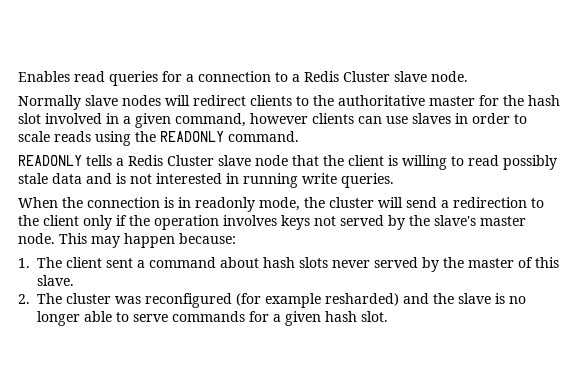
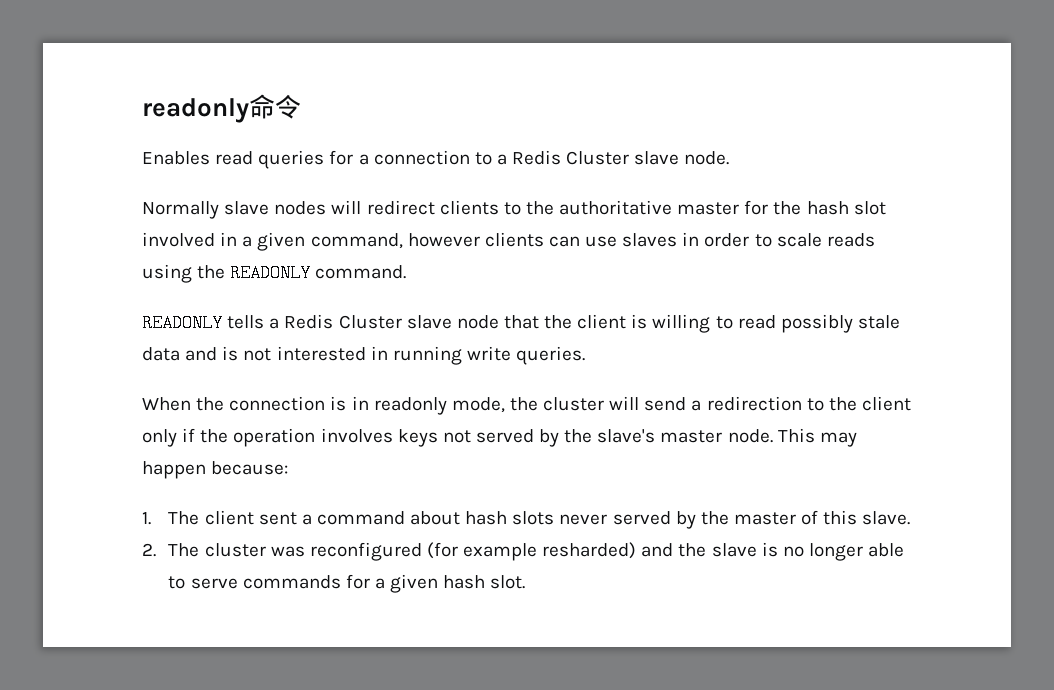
(18, 76) none -> [142,94,301,123] readonly命令 //

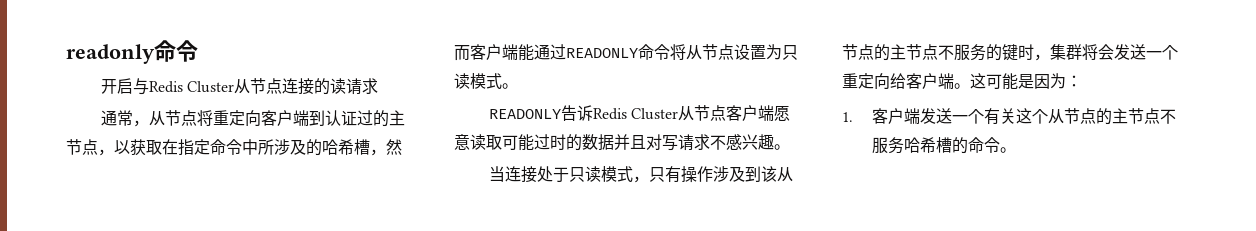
[142,150,730,169] [142,200,886,219] [142,232,875,251] [142,264,407,283] [142,314,900,333] [142,346,586,365] [142,396,911,415] [142,428,857,447] [142,461,289,479] [142,510,911,529] [142,542,905,561] [168,574,526,593] Enables read queries for a connection to a Redis Cluster slave node. // Normally slave nodes will redirect clients to the authoritative master for the hash slot involved in a given command, however clients can use slaves in order to scale reads using the READONLY command. // READONLY tells a Redis Cluster slave node that the client is willing to read possibly stale data and is not interested in running write queries. // When the connection is in readonly mode, the cluster will send a redirection to the client only if the operation involves keys not served by the slave's master node. This may happen because: // 1. The client sent a command about hash slots never served by the master of this slave. // 2. The cluster was reconfigured (for example resharded) and the slave is no longer able to serve commands for a given hash slot. -> [100,78,378,95] [100,110,405,127] [66,139,402,156] [454,44,798,61] [454,73,518,89] [488,105,790,121] [454,134,790,151] [488,166,793,183] [842,44,1178,61] [842,73,1082,90] [842,108,1176,125] [871,137,1016,154] 开启与Redis Cluster从节点连接的读请求 // 通常，从节点将重定向客户端到认证过的主节点，以获取在指定命令中所涉及的哈希槽，然而客户端能通过READONLY命令将从节点设置为只读模式。 // READONLY告诉Redis Cluster从节点客户端愿意读取可能过时的数据并且对写请求不感兴趣。 // 当连接处于只读模式，只有操作涉及到该从节点的主节点不服务的键时，集群将会发送一个重定向给客户端。这可能是因为： // 1.客户端发送一个有关这个从节点的主节点不服务哈希槽的命令。

